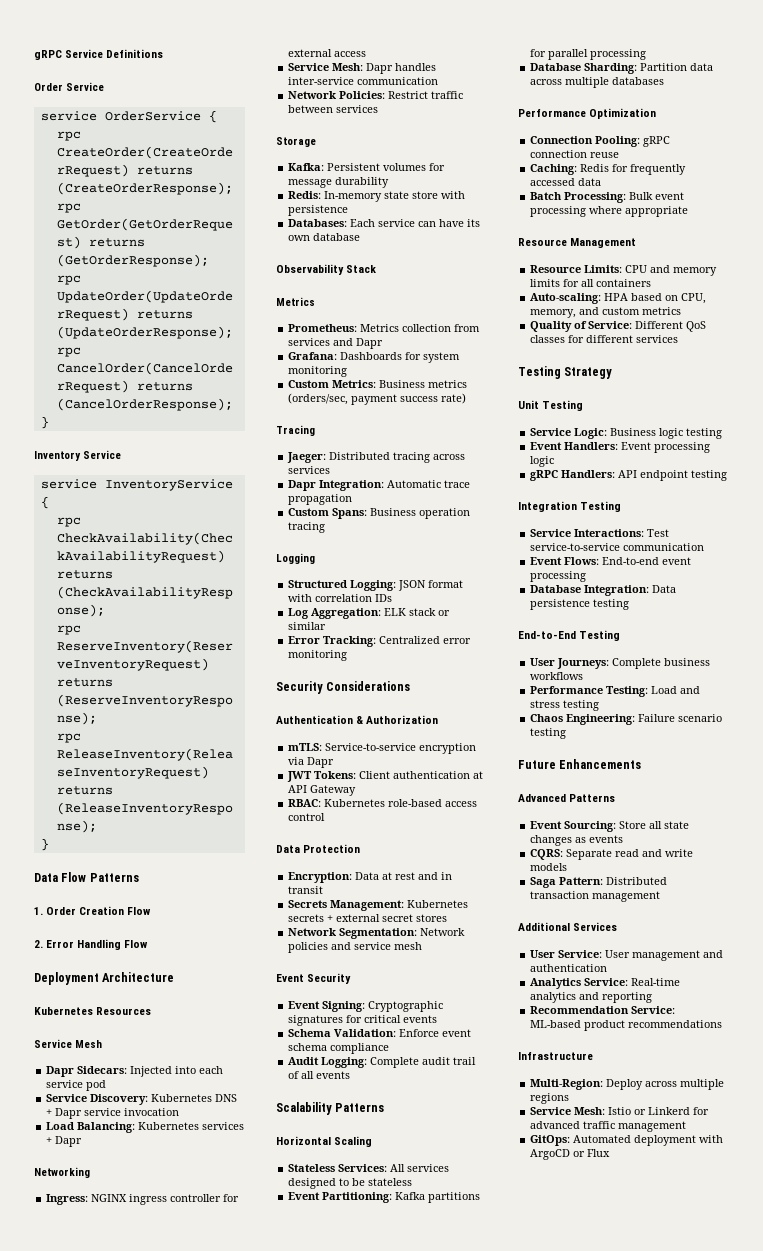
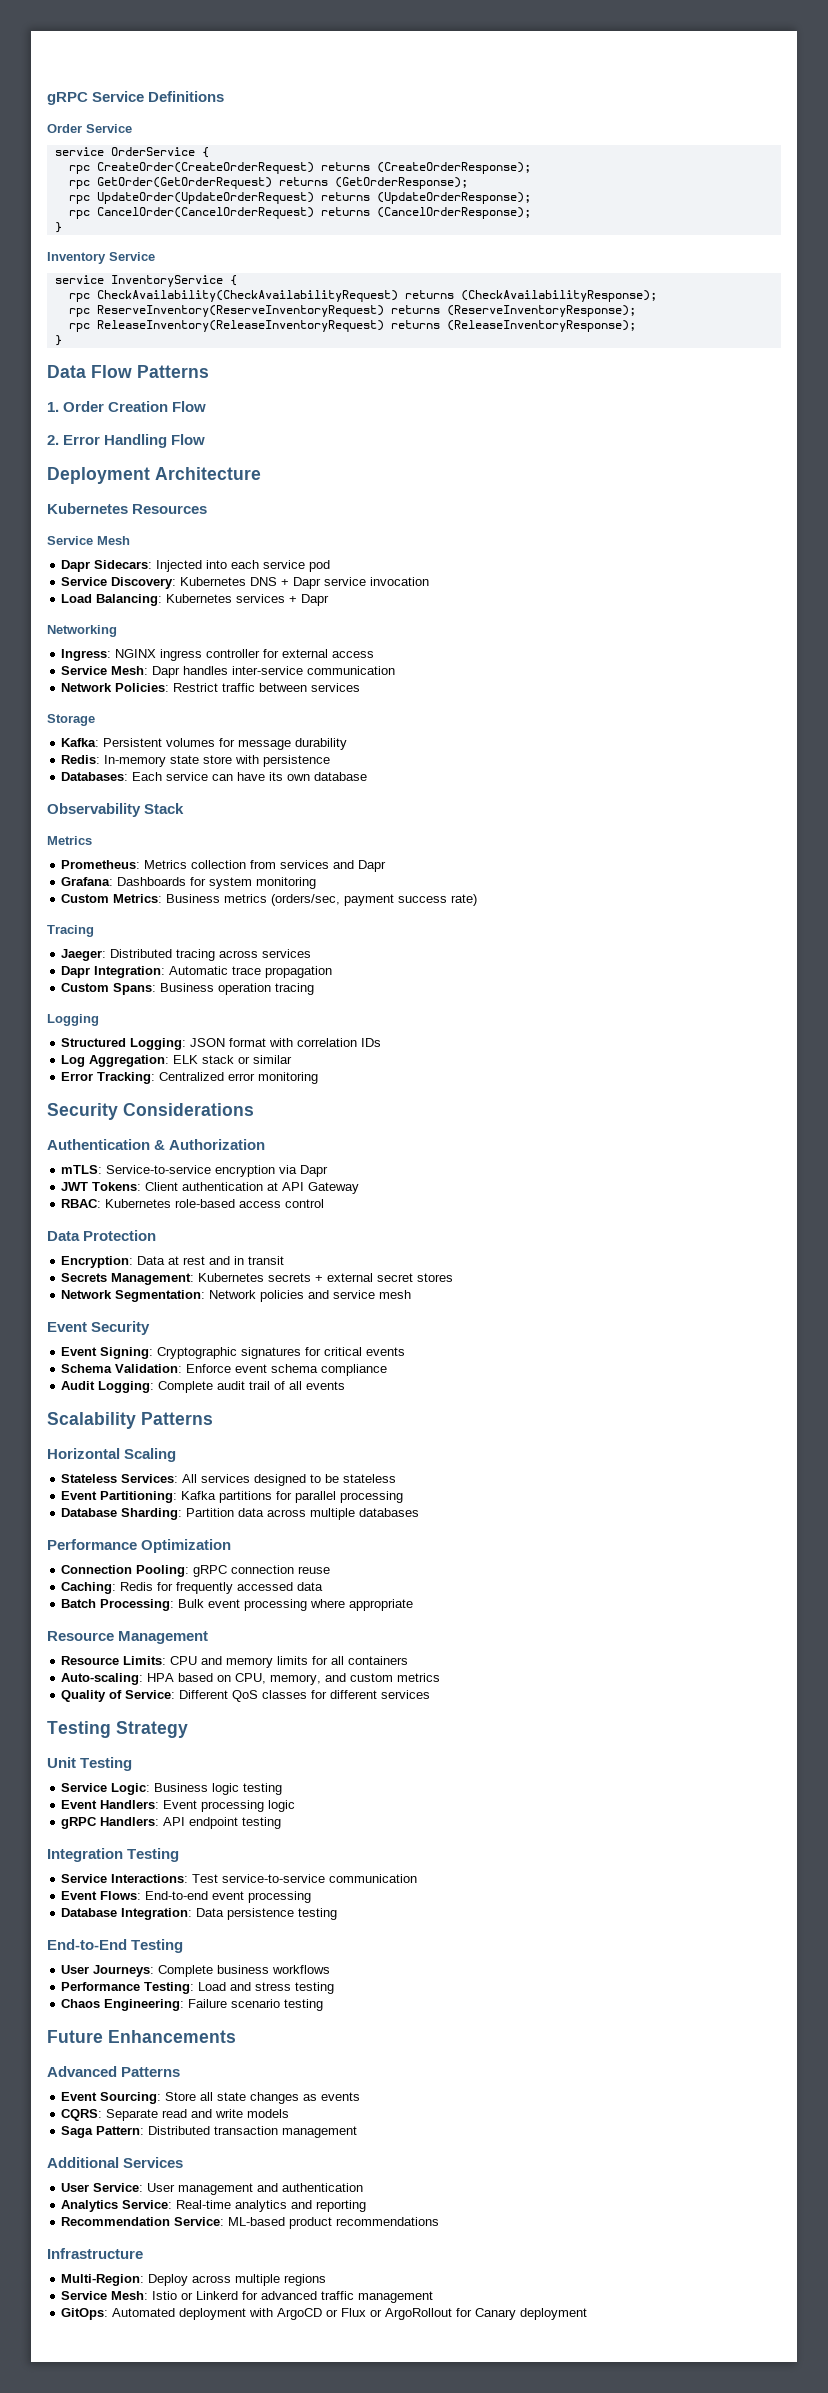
(611, 1153) none -> [370,2308,588,2320] or ArgoRollout for Canary deployment

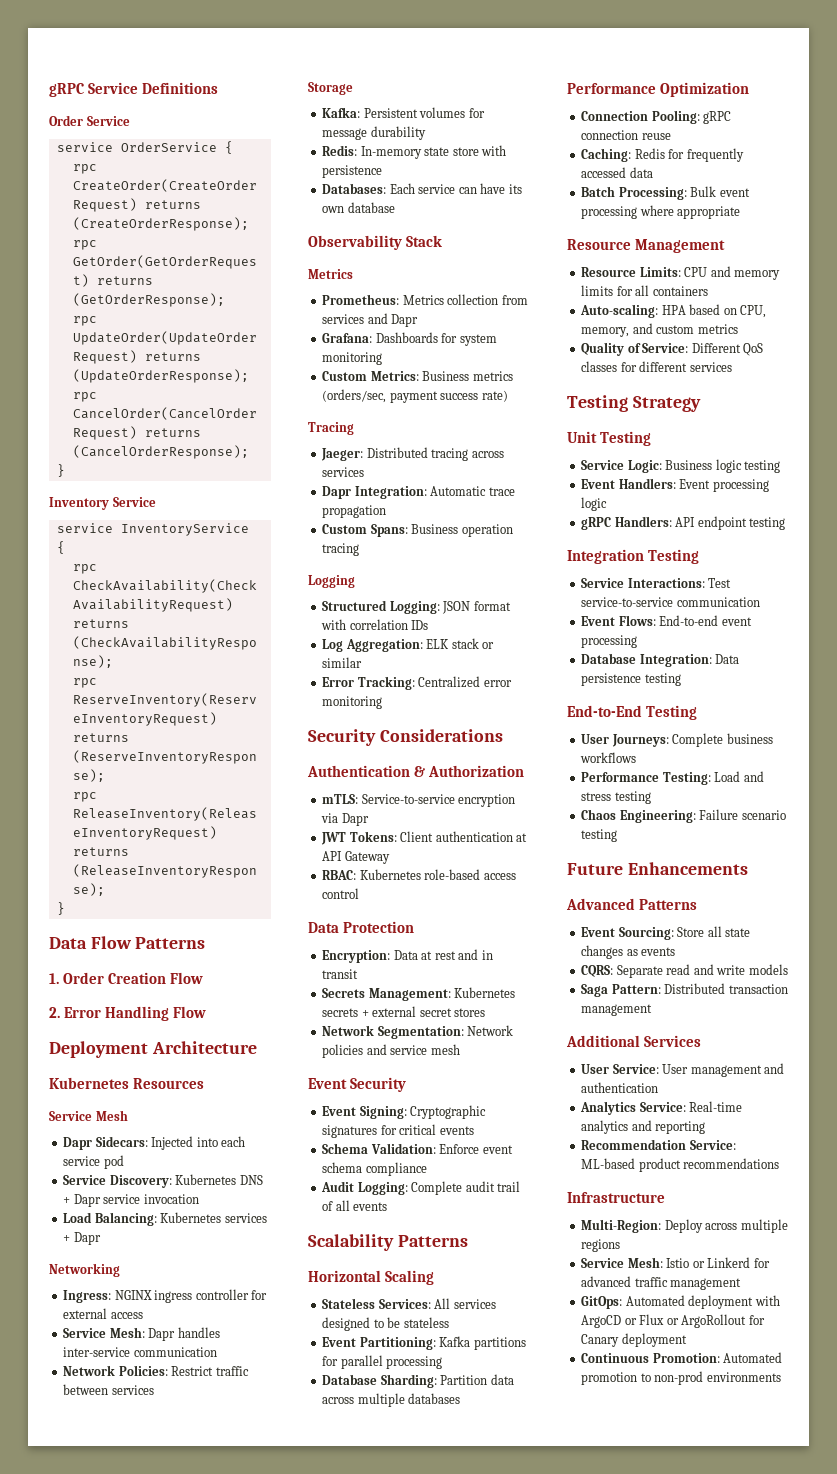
(588, 2314) none -> [581,1352,783,1363] [581,1371,781,1385] // Continuous Promotion: Automated promotion to non-prod environments

